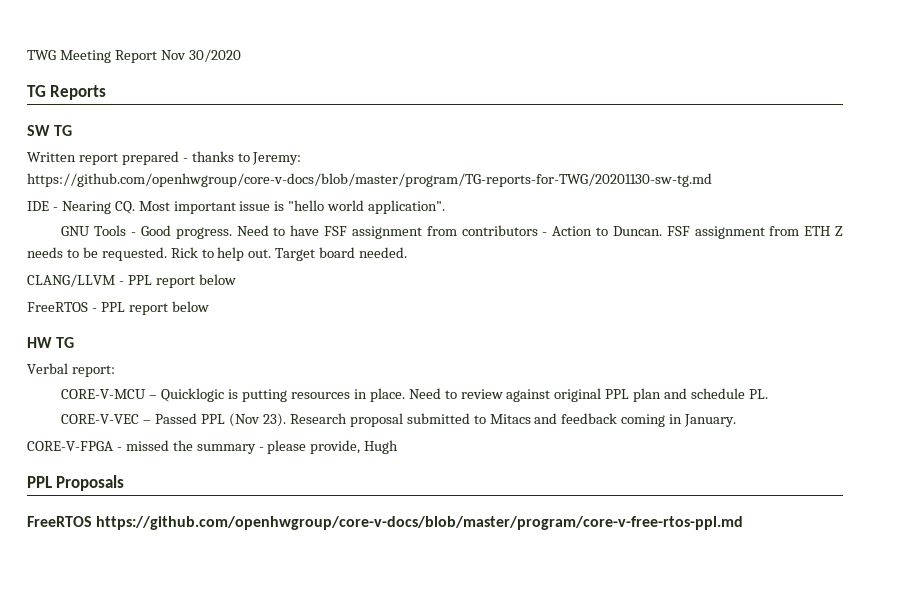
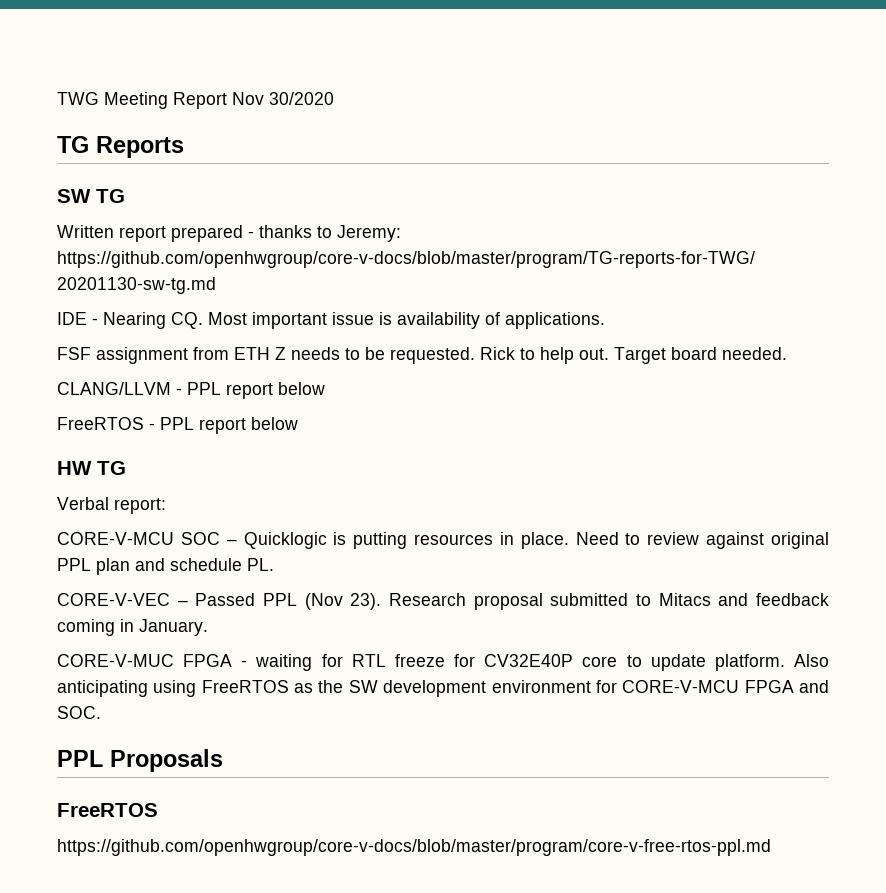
[288,200,446,214] [61,225,662,239] "hello world application". // GNU Tools - Good progress. Need to have FSF assignment from contributors - Action to Duncan. -> [397,312,605,329] availability of applications. //
(147, 394) none -> [180,532,220,545] SOC
[27,440,399,454] CORE-V-FPGA - missed the summary - please provide, Hugh -> [57,654,830,671] [57,680,830,697] [57,706,101,719] CORE-V-MUC FPGA - waiting for RTL freeze for CV32E40P core to update platform. Also anticipating using FreeRTOS as the SW development environment for CORE-V-MCU FPGA and SOC.
(92, 521) none -> (158, 810) //

